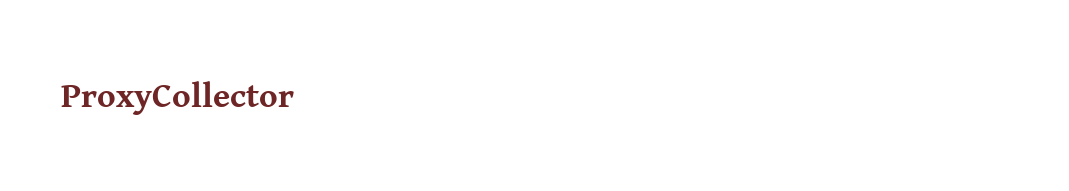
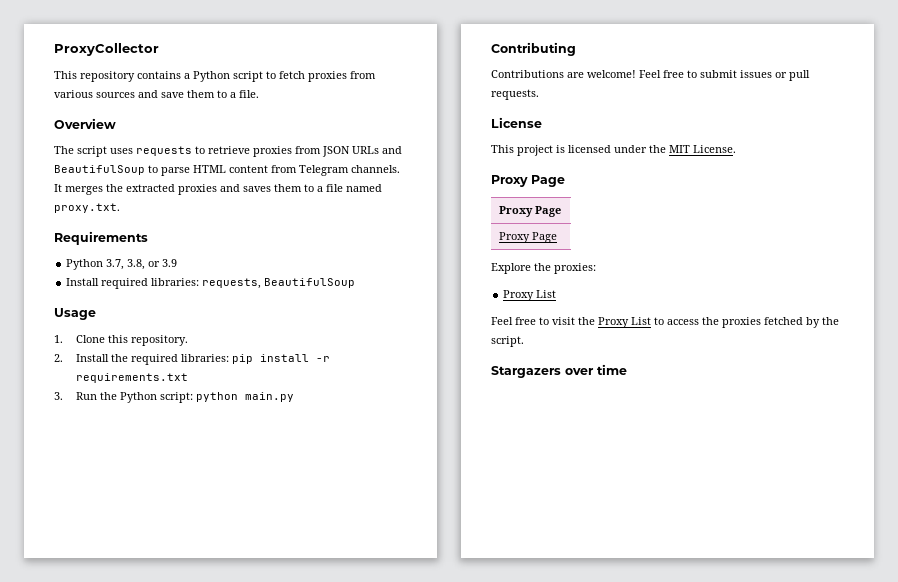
(294, 98) none -> [54,71,376,82] [54,90,259,98] [54,118,116,129] [54,146,402,157] [54,165,400,176] [54,184,382,195] [54,203,120,213] [54,231,148,245] [66,259,178,270] [66,278,356,289] [54,308,96,320] [54,335,188,346] [54,354,330,365] [75,373,188,383] [54,392,294,403] [491,42,576,56] [491,70,810,81] [491,89,539,100] [491,117,542,128] [491,145,736,156] [491,175,565,187] [498,206,561,217] [498,232,557,243] [491,263,596,274] [503,290,557,301] [491,317,839,328] [491,336,524,347] [491,364,627,378] // This repository contains a Python script to fetch proxies from various sources and save them to a file. // Overview // The script uses requests to retrieve proxies from JSON URLs and BeautifulSoup to parse HTML content from Telegram channels. It merges the extracted proxies and saves them to a file named proxy.txt. // Requirements // Python 3.7, 3.8, or 3.9 // Install required libraries: requests, BeautifulSoup // Usage // 1. Clone this repository. // 2. Install the required libraries: pip install -r requirements.txt // 3. Run the Python script: python main.py // Contributing // Contributions are welcome! Feel free to submit issues or pull requests. // License // This project is licensed under the MIT License. // Proxy Page // Proxy Page // Proxy Page // Explore the proxies: // Proxy List // Feel free to visit the Proxy List to access the proxies fetched by the script. // Stargazers over time

